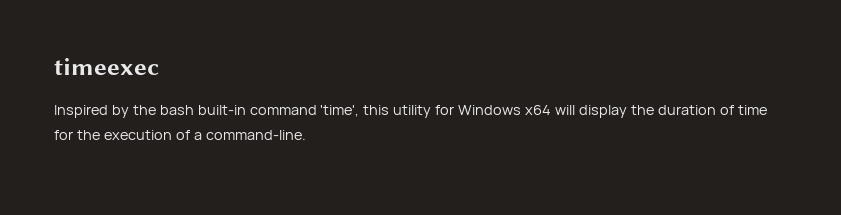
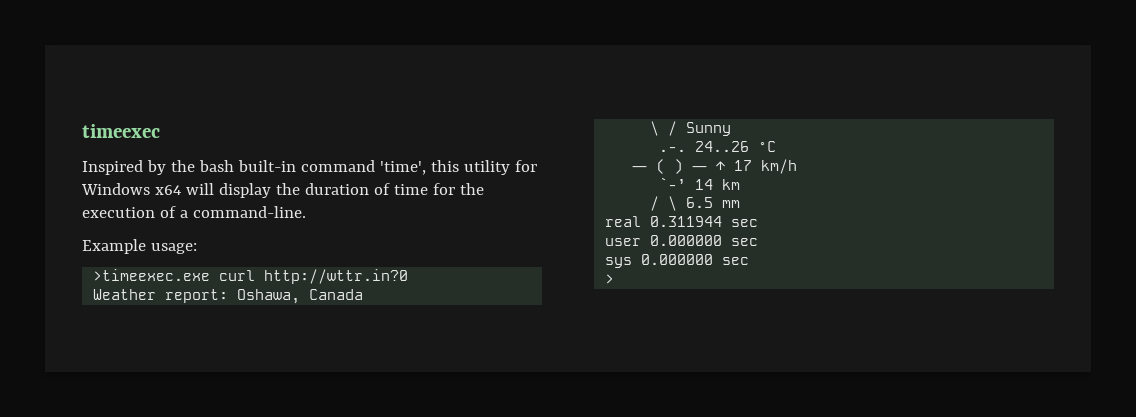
(306, 135) none -> [82,239,197,254] [93,269,409,284] [93,289,364,304] [650,121,732,136] [659,141,777,152] [632,159,798,174] [659,177,741,190] [650,196,741,211] [605,216,759,227] [605,235,759,246] [605,254,750,268] [605,274,615,284] // Example usage: // >timeexec.exe curl http://wttr.in?0 // Weather report: Oshawa, Canada // \ / Sunny // .-. 24..26 °C // ― ( ) ― ↑ 17 km/h // `-’ 14 km // / \ 6.5 mm // real 0.311944 sec // user 0.000000 sec // sys 0.000000 sec // >

